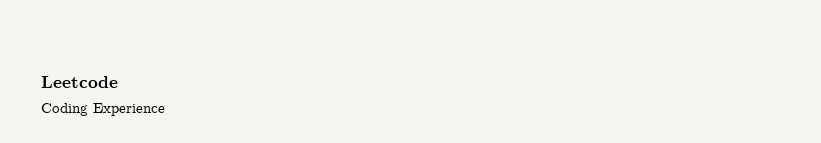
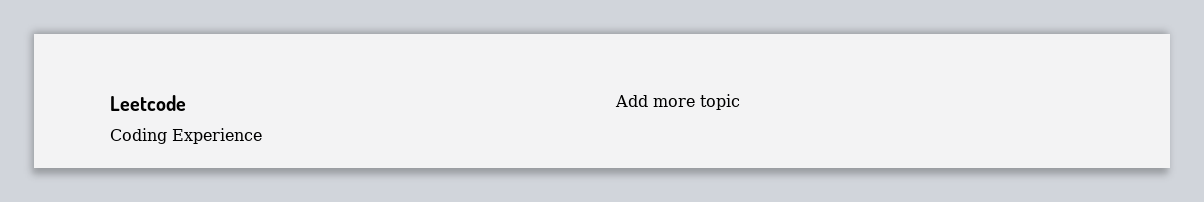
(165, 109) none -> [615,94,740,110] // Add more topic

